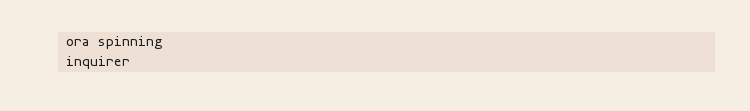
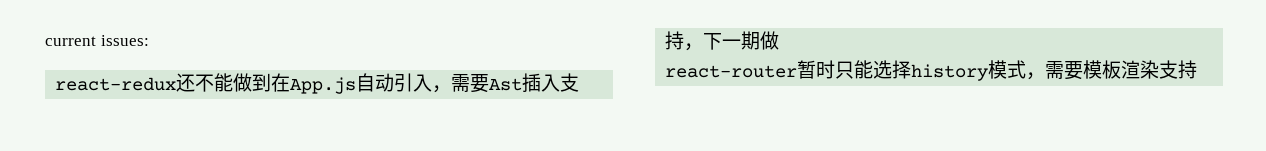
[66,36,164,49] [66,56,131,69] ora spinning // inquirer -> [45,35,149,46] [55,73,580,94] [665,31,780,51] [665,60,1198,81] current issues: // react-redux还不能做到在App.js自动引入，需要Ast插入支持，下一期做 // react-router暂时只能选择history模式，需要模板渲染支持

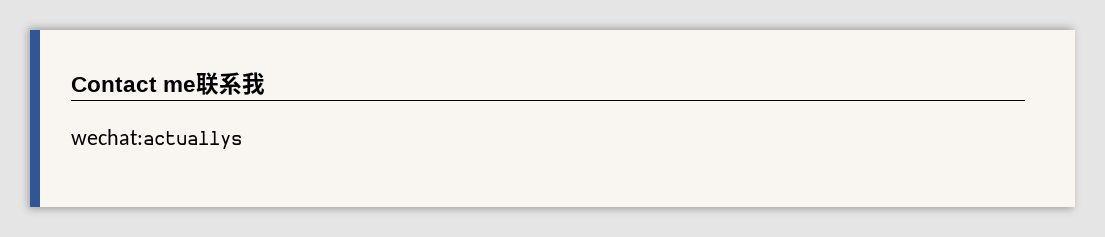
[45,35,149,46] [55,73,580,94] [665,31,780,51] [665,60,1198,81] current issues: // react-redux还不能做到在App.js自动引入，需要Ast插入支持，下一期做 // react-router暂时只能选择history模式，需要模板渲染支持 -> [71,72,266,95] [71,129,242,149] Contact me联系我 // wechat:actuallys

